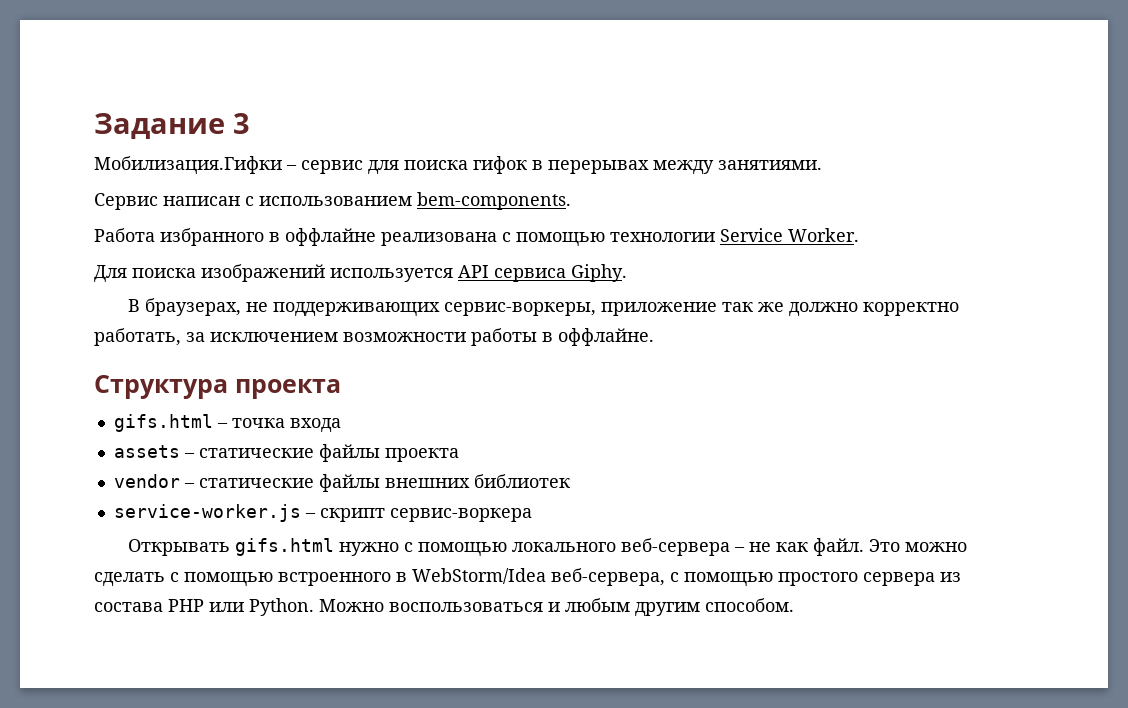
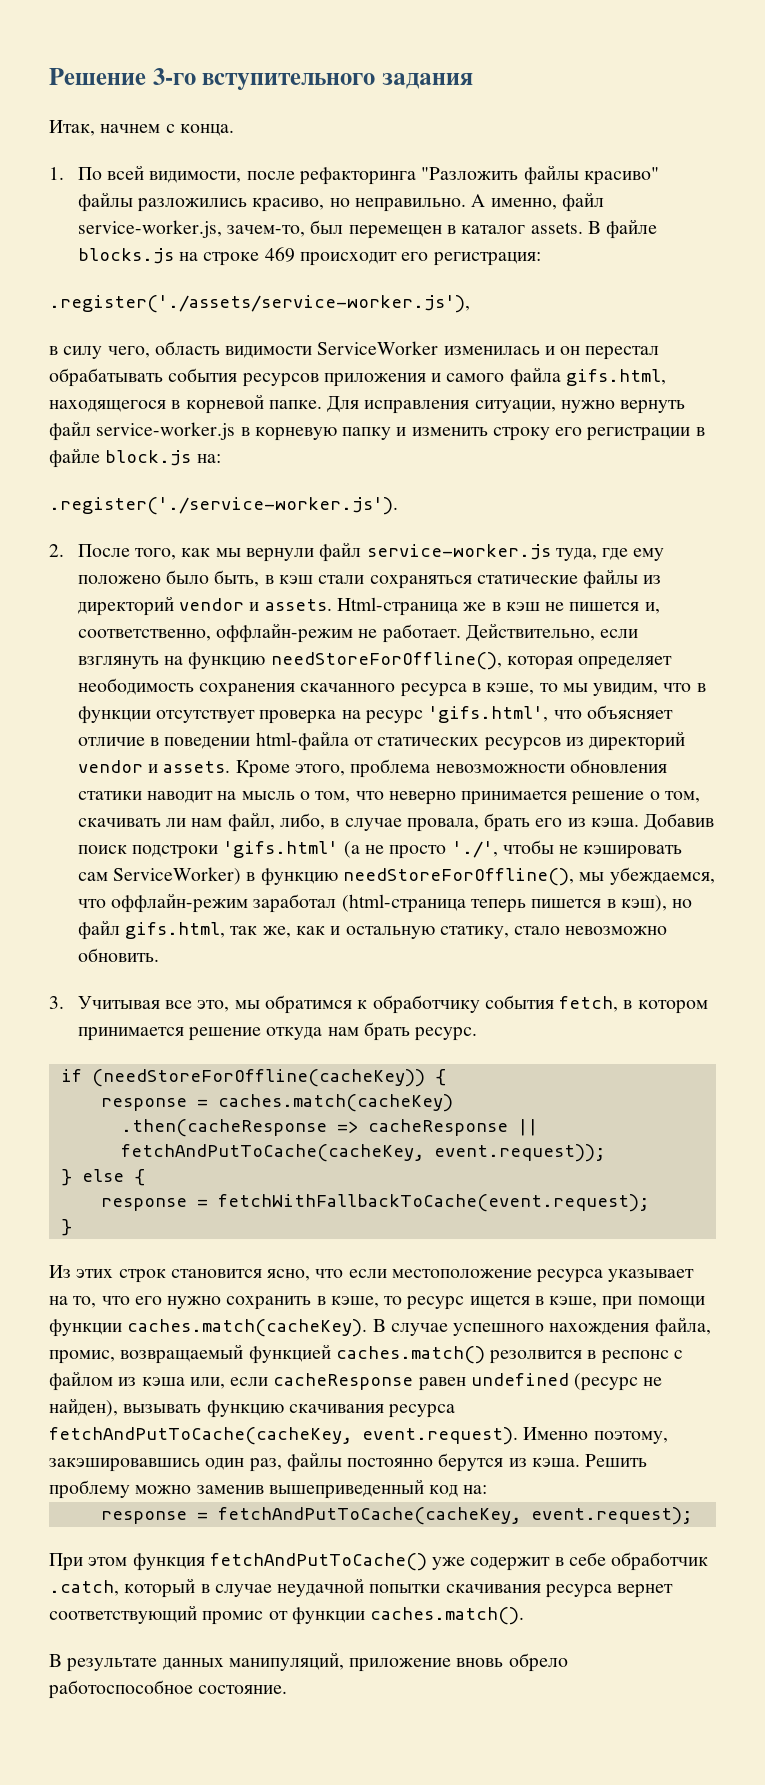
[94,113,250,139] [94,156,822,175] [94,192,571,210] [94,228,859,247] [94,264,627,283] [128,298,960,317] [94,328,654,346] [94,375,341,399] [113,414,341,433] [113,444,459,462] [113,474,570,492] [113,504,532,522] [128,538,968,557] [94,568,961,587] [94,598,794,617] Задание 3 // Мобилизация.Гифки – сервис для поиска гифок в перерывах между занятиями. // Сервис написан с использованием bem-components. // Работа избранного в оффлайне реализована с помощью технологии Service Worker. // Для поиска изображений используется API сервиса Giphy. // В браузерах, не поддерживающих сервис-воркеры, приложение так же должно корректно работать, за исключением возможности работы в оффлайне. // Структура проекта // gifs.html – точка входа // assets – статические файлы проекта // vendor – статические файлы внешних библиотек // service-worker.js – скрипт сервис-воркера // Открывать gifs.html нужно с помощью локального веб-сервера – не как файл. Это можно сделать с помощью встроенного в WebStorm/Idea веб-сервера, с помощью простого сервера из состава PHP или Python. Можно воспользоваться и любым другим способом. -> [49,68,473,90] [49,120,234,136] [49,165,659,185] [77,192,604,212] [77,219,658,239] [77,247,541,266] [49,295,470,313] [49,341,660,360] [49,367,666,387] [49,394,686,414] [49,421,705,441] [49,448,221,468] [49,497,398,515] [49,542,665,562] [77,569,662,589] [77,596,660,616] [77,623,639,643] [77,652,673,670] [77,678,706,697] [77,705,673,724] [77,731,686,751] [77,759,667,778] [77,791,700,805] [77,812,715,832] [77,840,683,859] [77,867,715,886] [77,893,693,913] [77,920,668,940] [77,948,159,962] [49,995,708,1014] [77,1022,478,1041] [60,1069,446,1087] [100,1094,453,1112] [120,1119,538,1137] [120,1144,605,1162] [60,1169,145,1186] [100,1194,649,1212] [60,1219,72,1236] [49,1265,695,1283] [49,1296,705,1310] [49,1317,711,1337] [49,1344,683,1364] [49,1371,663,1391] [49,1398,456,1418] [49,1427,668,1445] [49,1452,648,1472] [49,1479,488,1499] [100,1507,692,1525] [49,1552,709,1571] [49,1578,674,1598] [49,1605,525,1625] [49,1652,568,1672] [48,1680,288,1699] Решение 3-го вступительного задания // Итак, начнем с конца. // 1. По всей видимости, после рефакторинга "Разложить файлы красиво" файлы разложились красиво, но неправильно. А именно, файл service-worker.js, зачем-то, был перемещен в каталог assets. В файле blocks.js на строке 469 происходит его регистрация: // .register('./assets/service-worker.js'), // в силу чего, область видимости ServiceWorker изменилась и он перестал обрабатывать события ресурсов приложения и самого файла gifs.html, находящегося в корневой папке. Для исправления ситуации, нужно вернуть файл service-worker.js в корневую папку и изменить строку его регистрации в файле block.js на: // .register('./service-worker.js'). // 2. После того, как мы вернули файл service-worker.js туда, где ему положено было быть, в кэш стали сохраняться статические файлы из директорий vendor и assets. Html-страница же в кэш не пишется и, соответственно, оффлайн-режим не работает. Действительно, если взглянуть на функцию needStoreForOffline(), которая определяет неободимость сохранения скачанного ресурса в кэше, то мы увидим, что в функции отсутствует проверка на ресурс 'gifs.html', что объясняет отличие в поведении html-файла от статических ресурсов из директорий vendor и assets. Кроме этого, проблема невозможности обновления статики наводит на мысль о том, что неверно принимается решение о том, скачивать ли нам файл, либо, в случае провала, брать его из кэша. Добавив поиск подстроки 'gifs.html' (а не просто './', чтобы не кэшировать сам ServiceWorker) в функцию needStoreForOffline(), мы убеждаемся, что оффлайн-режим заработал (html-страница теперь пишется в кэш), но файл gifs.html, так же, как и остальную статику, стало невозможно обновить. // 3. Учитывая все это, мы обратимся к обработчику события fetch, в котором принимается решение откуда нам брать ресурс. // if (needStoreForOffline(cacheKey)) { // response = caches.match(cacheKey) // .then(cacheResponse => cacheResponse || fetchAndPutToCache(cacheKey, event.request)); // } else { // response = fetchWithFallbackToCache(event.request); // } // Из этих строк становится ясно, что если местоположение ресурса указывает на то, что его нужно сохранить в кэше, то ресурс ищется в кэше, при помощи функции caches.match(cacheKey). В случае успешного нахождения файла, промис, возвращаемый функцией caches.match() резолвится в респонс c файлом из кэша или, если cacheResponse равен undefined (ресурс не найден), вызывать функцию скачивания ресурса fetchAndPutToCache(cacheKey, event.request). Именно поэтому, закэшировавшись один раз, файлы постоянно берутся из кэша. Решить проблему можно заменив вышеприведенный код на: // response = fetchAndPutToCache(cacheKey, event.request); // При этом функция fetchAndPutToCache() уже содержит в себе обработчик .catch, который в случае неудачной попытки скачивания ресурса вернет соответствующий промис от функции caches.match(). // В результате данных манипуляций, приложение вновь обрело работоспособное состояние.

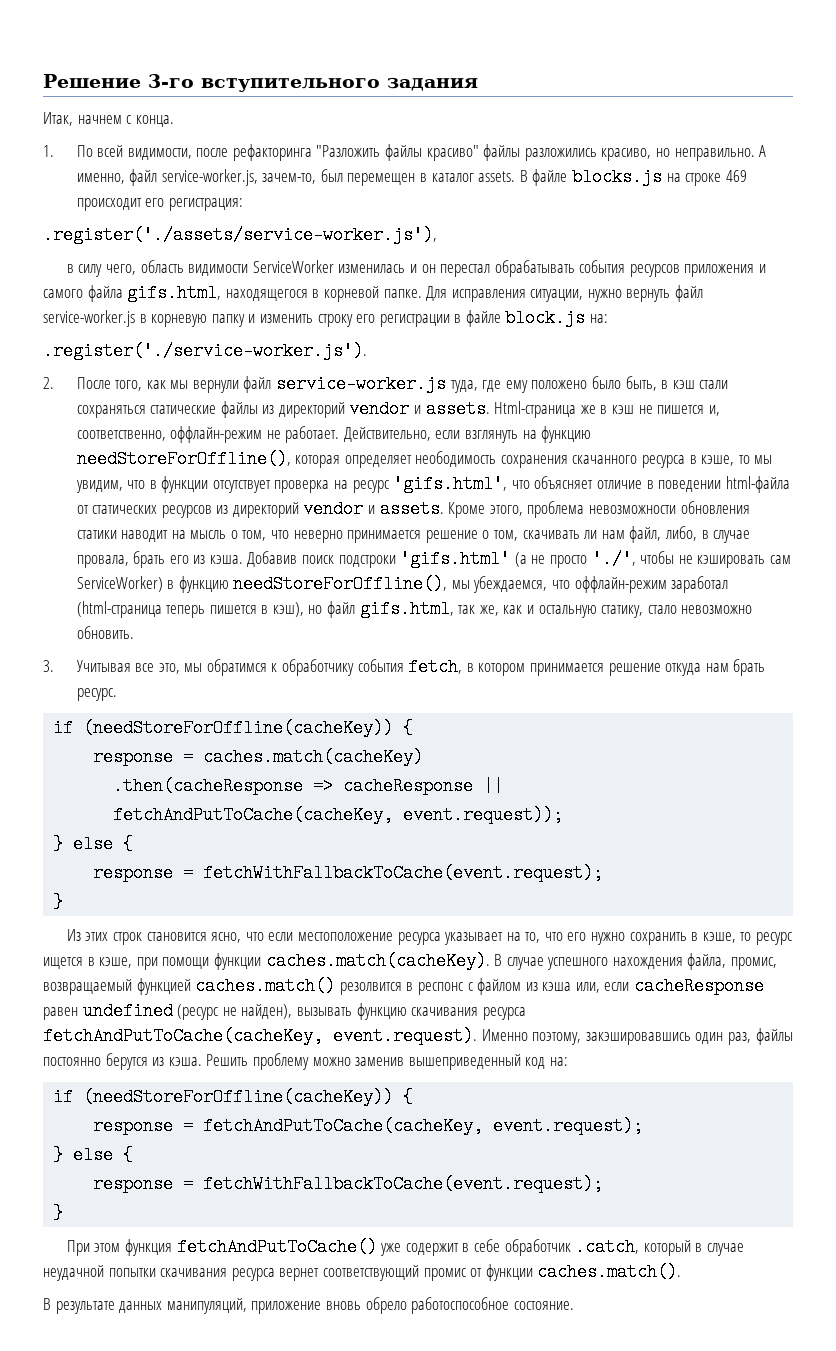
(488, 1489) none -> [53,1088,414,1106] // if (needStoreForOffline(cacheKey)) {
(692, 1516) none -> [53,1146,134,1164] [93,1175,604,1193] [53,1204,64,1222] // } else { // response = fetchWithFallbackToCache(event.request); // }

